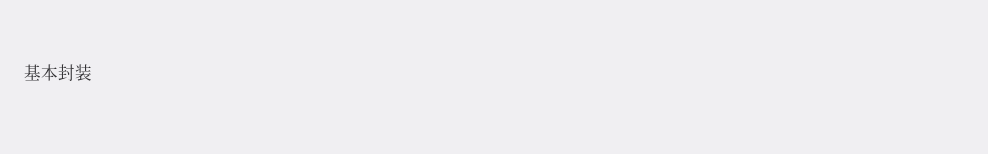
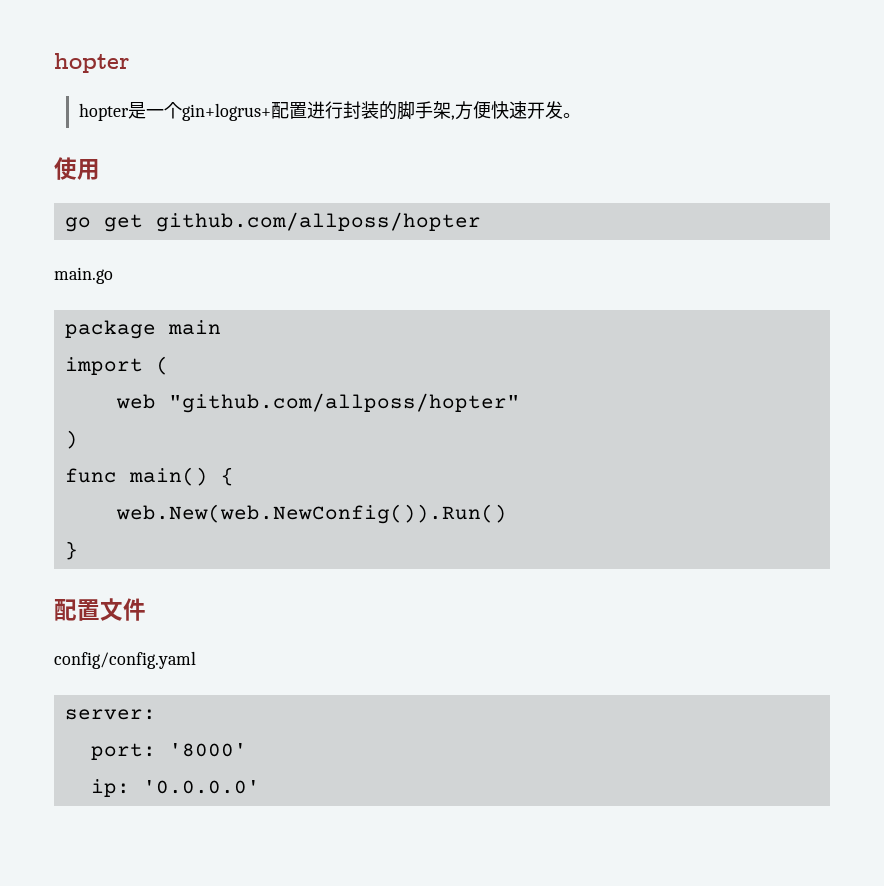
[24,64,92,81] 基本封装 -> [54,53,129,73] [78,101,581,121] [54,157,100,180] [64,212,481,232] [54,267,113,284] [64,320,221,339] [64,356,169,375] [115,393,520,413] [64,430,78,449] [64,467,234,486] [115,504,507,524] [64,541,78,560] [54,598,146,621] [54,651,196,669] [64,709,156,720] [90,743,247,760] [90,779,260,797] hopter // hopter是一个gin+logrus+配置进行封装的脚手架,方便快速开发。 // 使用 // go get github.com/allposs/hopter // main.go // package main // import ( // web "github.com/allposs/hopter" // ) // func main() { // web.New(web.NewConfig()).Run() // } // 配置文件 // config/config.yaml // server: // port: '8000' // ip: '0.0.0.0'

